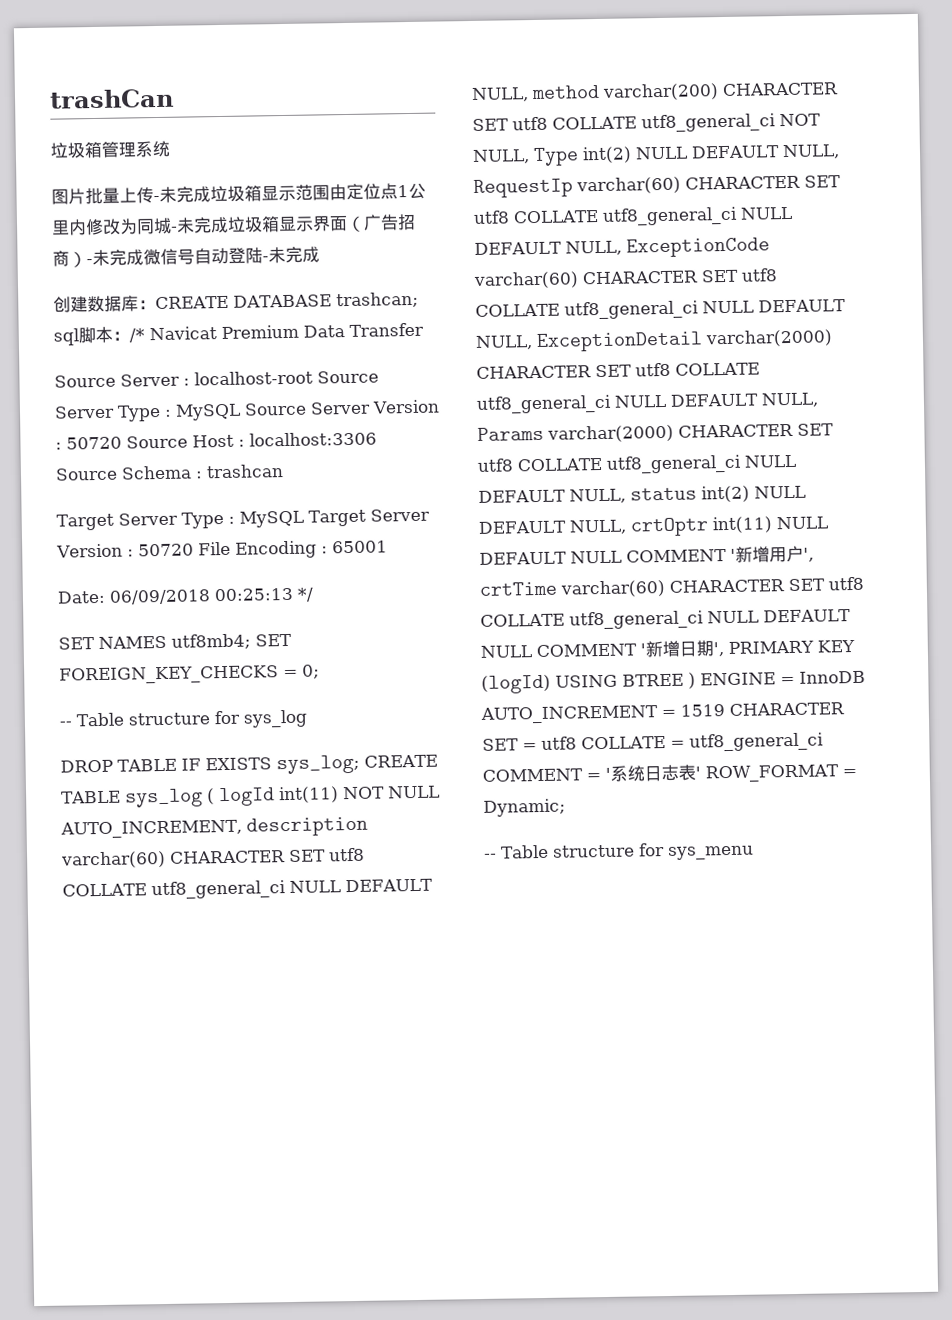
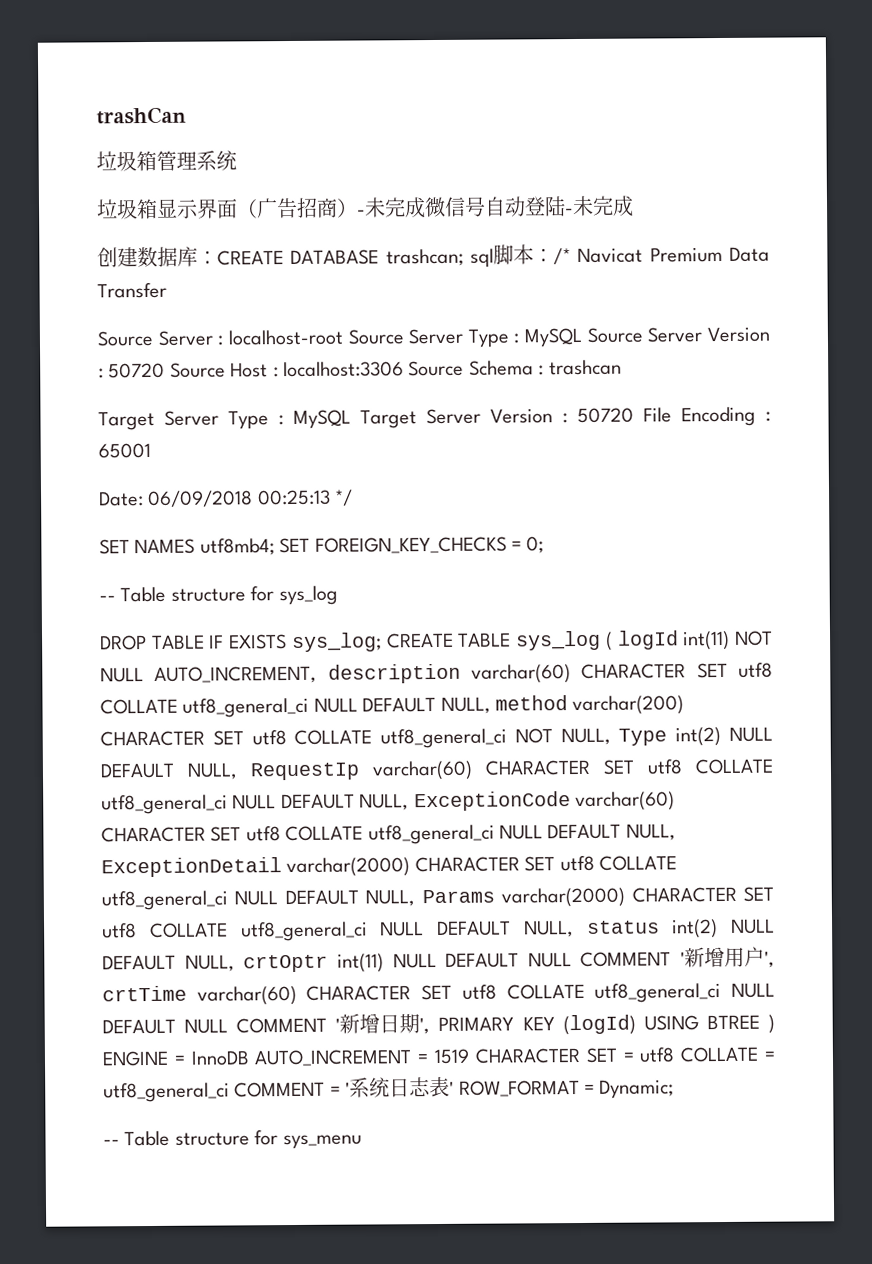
[51,182,426,205] [51,216,229,236] 图片批量上传-未完成垃圾箱显示范围由定位点1公里内修改为同城-未完成 -> (237, 160) none

